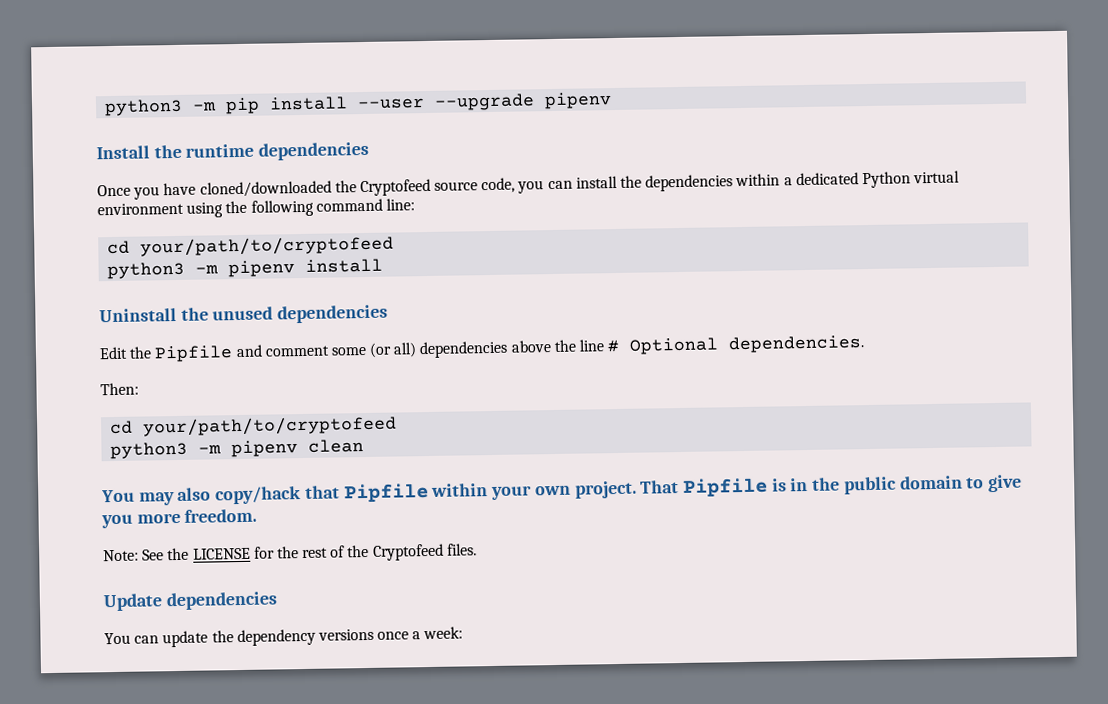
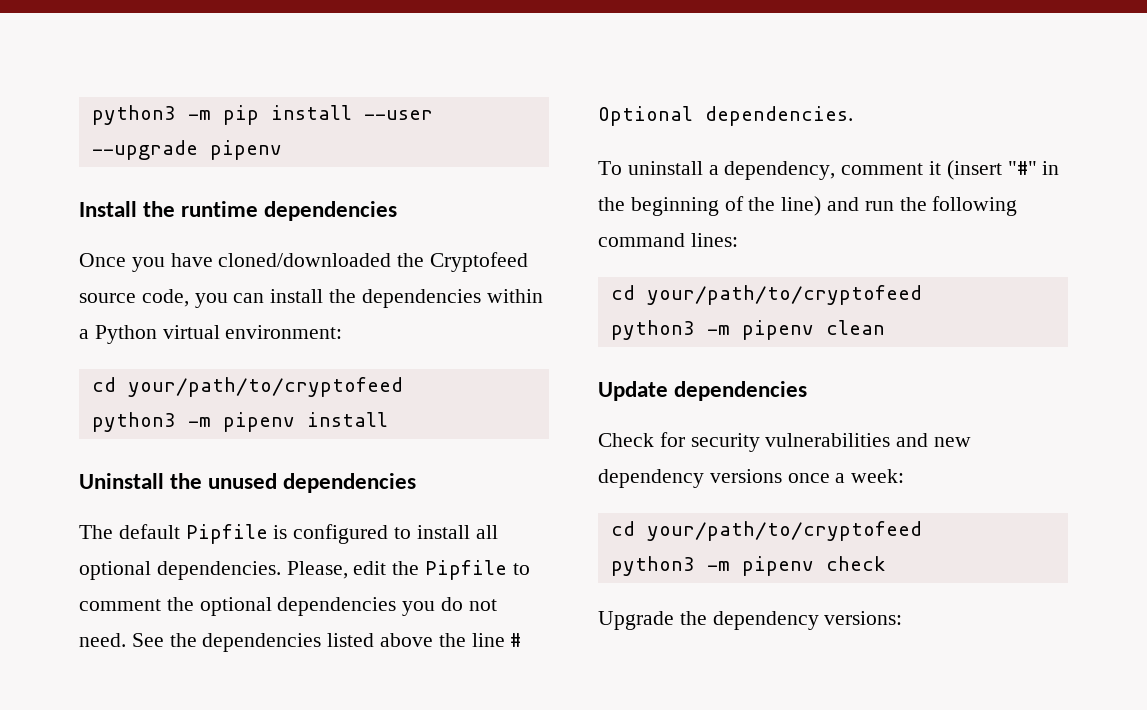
[795,172,859,186] dedicated -> (89, 334) none
[97,198,415,218] environment using the following command line: -> [225,325,343,339] environment:
[99,340,509,363] Edit the Pipfile and comment some (or all) dependencies -> [79,524,498,544] [79,560,530,580] [79,597,497,616] [79,633,375,652] The default Pipfile is configured to install all optional dependencies. Please, edit the Pipfile to comment the optional dependencies you do not need. See the dependencies listed
[100,382,139,396] Then: -> [598,160,1060,180] [598,196,1018,216] [598,233,738,247] To uninstall a dependency, comment it (insert "#" in the beginning of the line) and run the following command lines:
[101,474,1023,506] [101,508,258,529] [103,543,477,562] [103,591,278,612] [104,630,234,648] You may also copy/hack that Pipfile within your own project. That Pipfile is in the public domain to give you more freedom. // Note: See the LICENSE for the rest of the Cryptofeed files. // Update dependencies // You can update the -> [598,381,808,401] [598,432,972,452] Update dependencies // Check for security vulnerabilities and new
(464, 633) none -> [610,521,922,541] [610,556,886,576] [598,611,903,630] // cd your/path/to/cryptofeed // python3 -m pipenv check // Upgrade the dependency versions:

